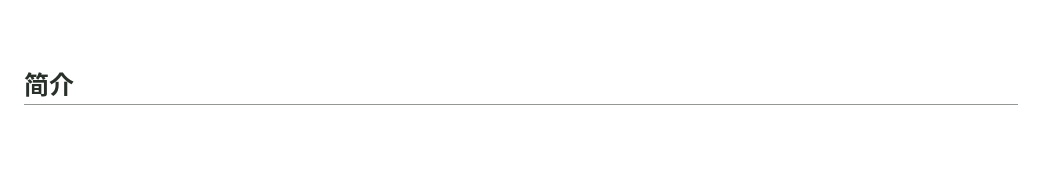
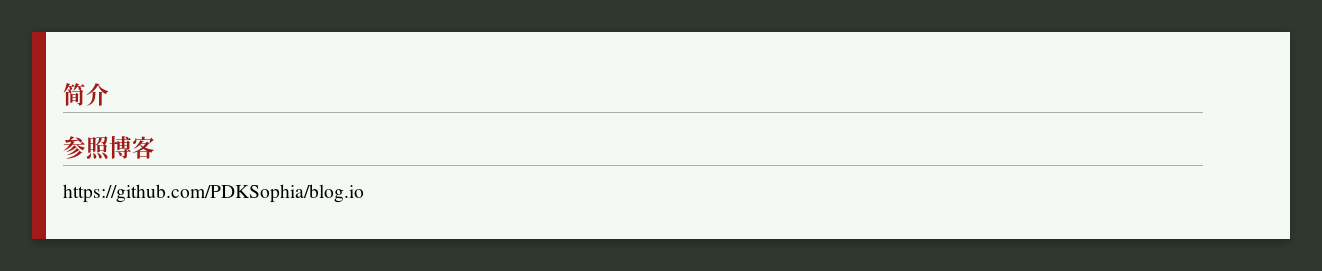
(74, 84) none -> [63,136,155,161] [63,184,364,203] // 参照博客 // https://github.com/PDKSophia/blog.io

